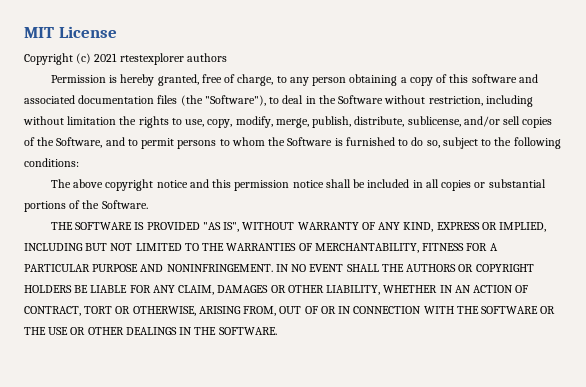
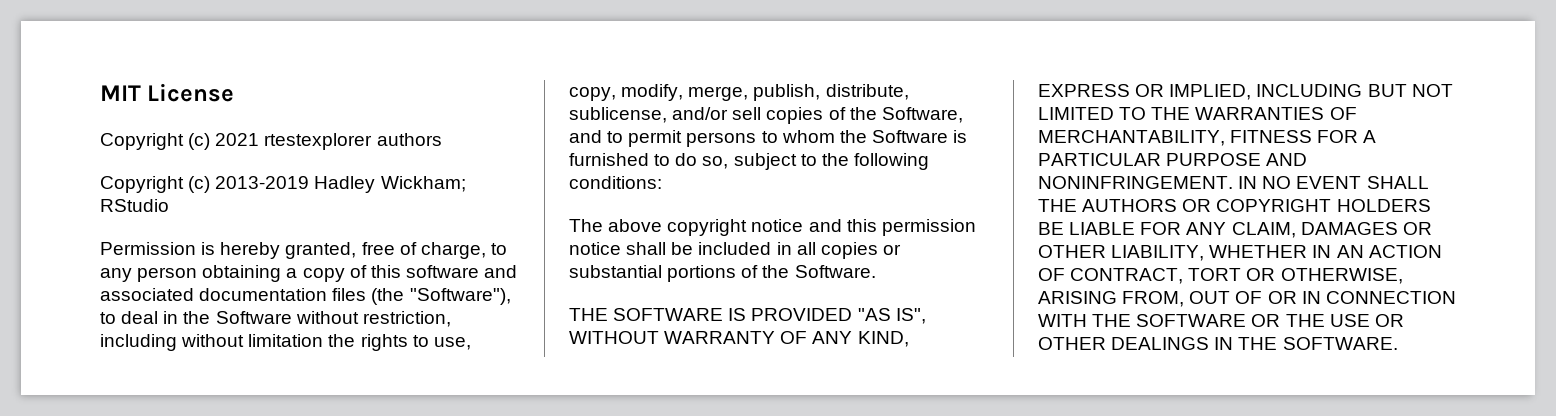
(227, 57) none -> [100,176,466,193] [100,199,169,212] // Copyright (c) 2013-2019 Hadley Wickham; RStudio

